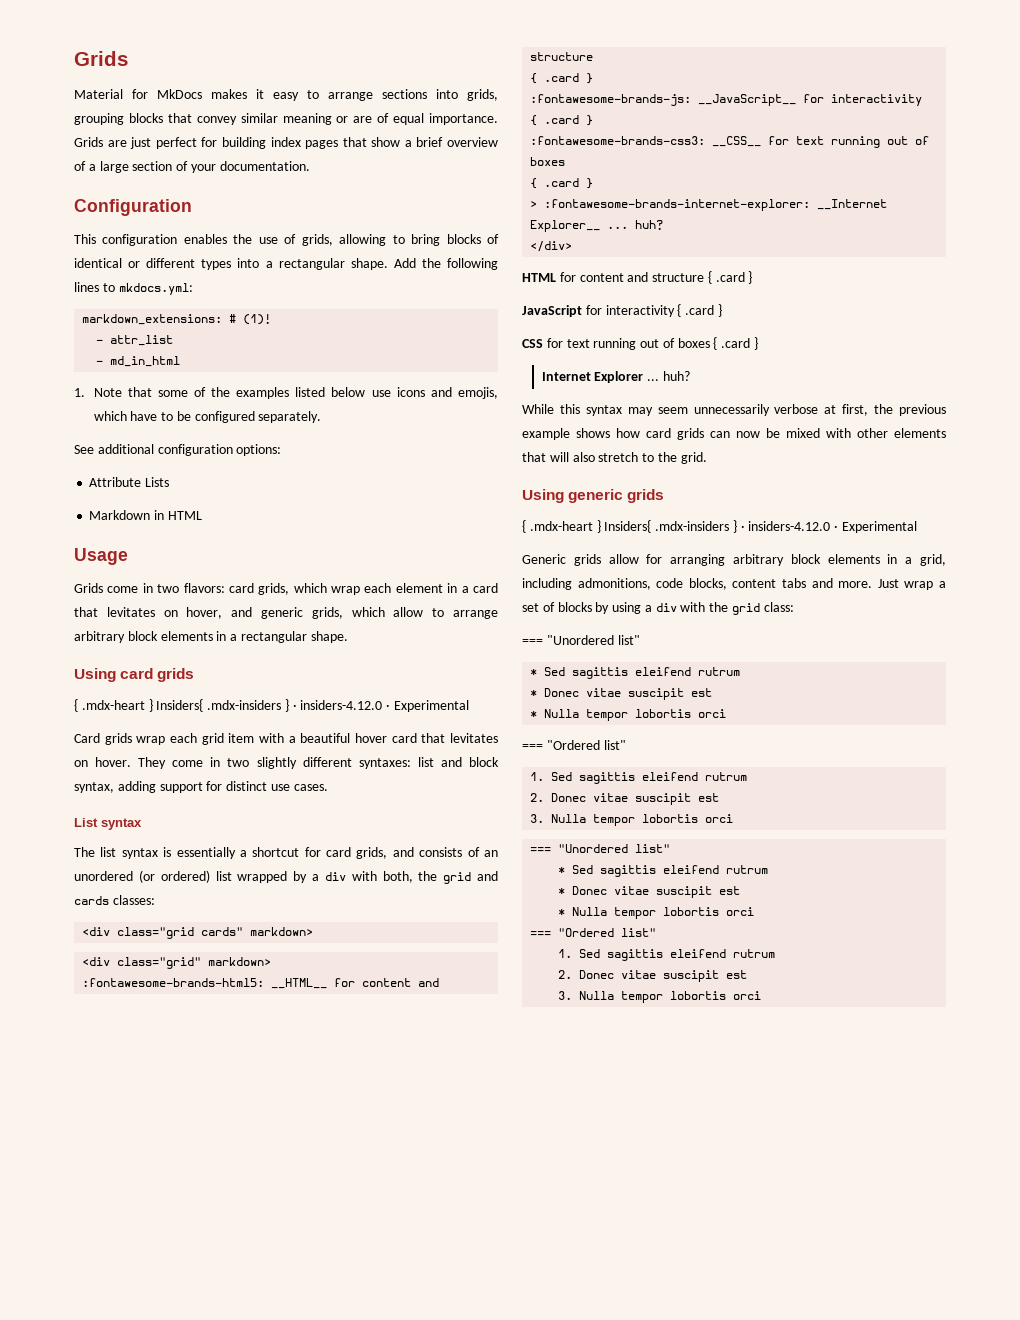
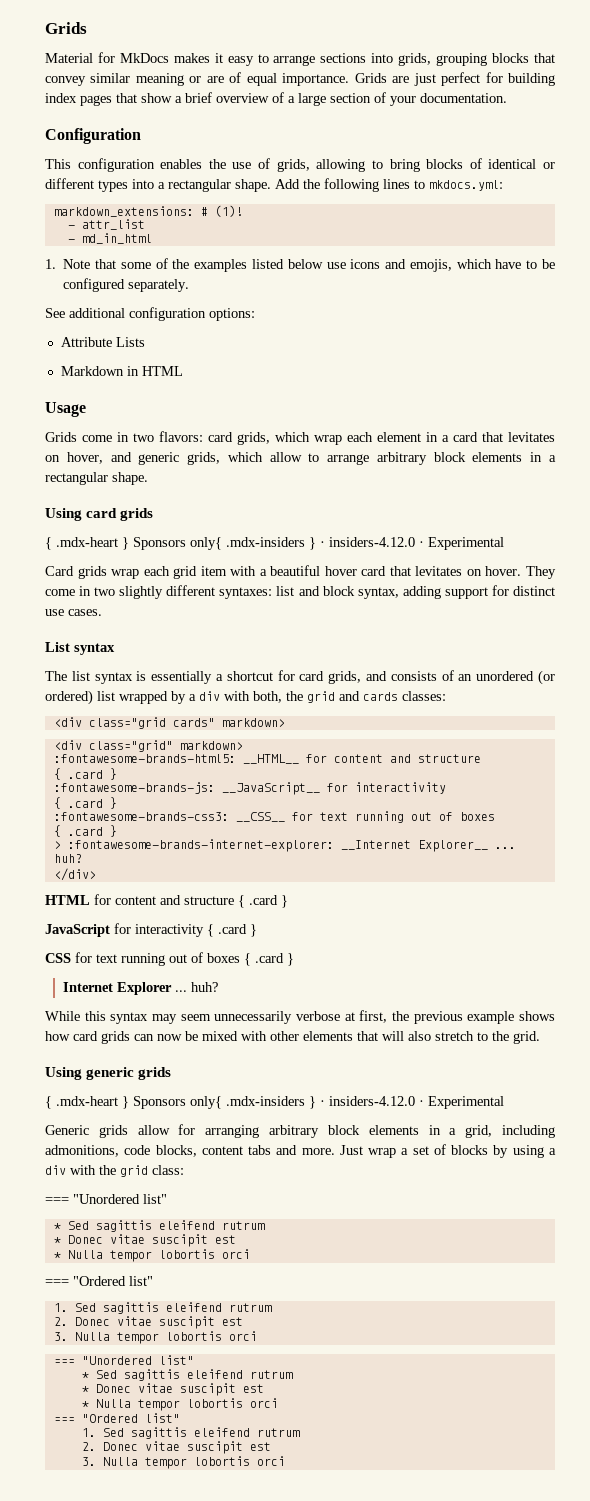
[156,699,204,712] Insiders{ -> [133,537,222,550] Sponsors only{
[604,520,652,533] Insiders{ -> [133,1096,222,1109] Sponsors only{

